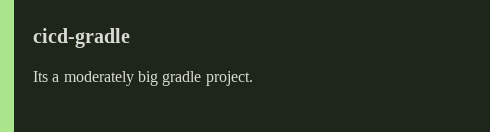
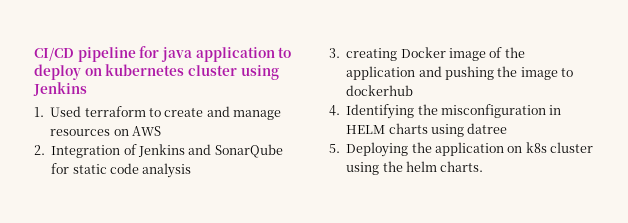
[33,28,130,48] [33,71,253,86] cicd-gradle // Its a moderately big gradle project. -> [34,46,292,62] [34,64,279,80] [33,82,87,96] [34,106,282,120] [50,126,161,136] [34,144,283,158] [51,163,192,178] [329,47,525,61] [346,66,574,80] [346,85,414,96] [329,104,562,119] [346,123,508,137] [329,142,594,157] [346,161,484,175] CI/CD pipeline for java application to deploy on kubernetes cluster using Jenkins // 1. Used terraform to create and manage resources on AWS // 2. Integration of Jenkins and SonarQube for static code analysis // 3. creating Docker image of the application and pushing the image to dockerhub // 4. Identifying the misconfiguration in HELM charts using datree // 5. Deploying the application on k8s cluster using the helm charts.

